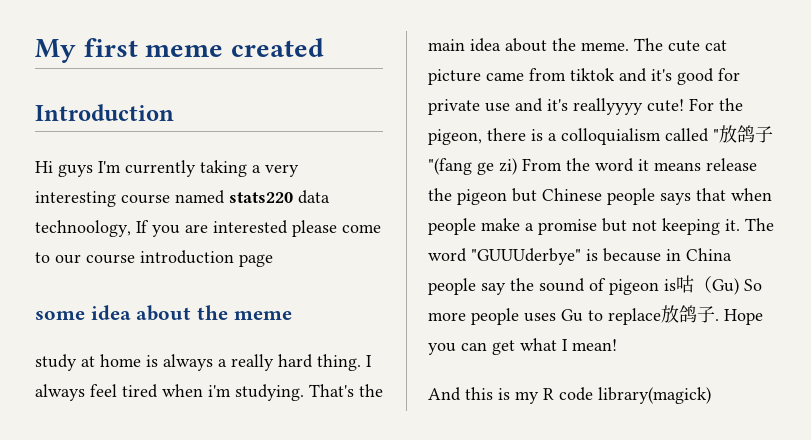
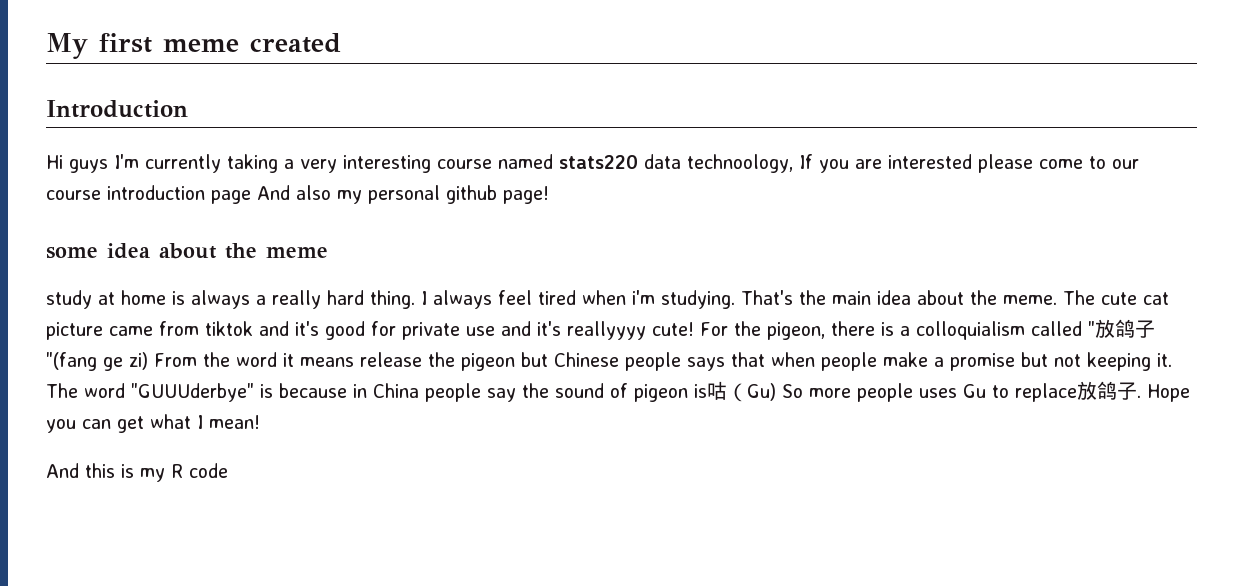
(273, 260) none -> [257,185,549,204] And also my personal github page!
[598,387,711,404] library(magick) -> (228, 470) none

